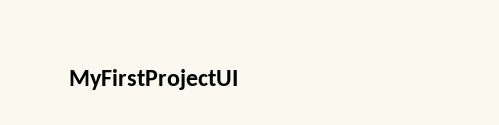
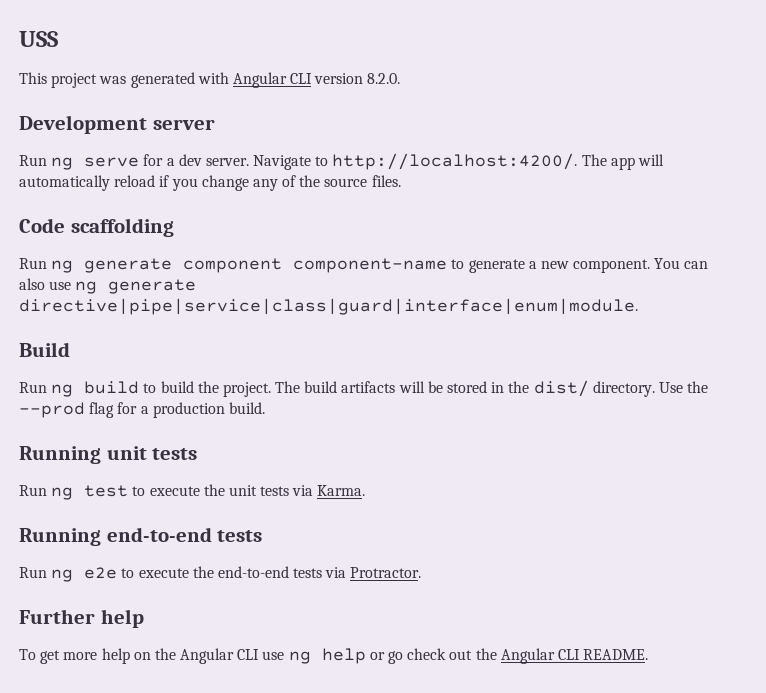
[69,69,238,90] MyFirstProjectUI -> [19,31,58,47] [19,72,401,88] [19,115,215,134] [19,153,665,170] [19,175,401,191] [19,218,174,237] [19,258,709,273] [19,278,197,294] [19,298,638,315] [19,342,70,357] [19,380,709,397] [19,402,265,418] [19,446,198,464] [19,484,366,500] [19,527,263,546] [19,566,422,582] [19,609,144,628] [19,648,649,664] USS // This project was generated with Angular CLI version 8.2.0. // Development server // Run ng serve for a dev server. Navigate to http://localhost:4200/. The app will automatically reload if you change any of the source files. // Code scaffolding // Run ng generate component component-name to generate a new component. You can also use ng generate directive|pipe|service|class|guard|interface|enum|module. // Build // Run ng build to build the project. The build artifacts will be stored in the dist/ directory. Use the --prod flag for a production build. // Running unit tests // Run ng test to execute the unit tests via Karma. // Running end-to-end tests // Run ng e2e to execute the end-to-end tests via Protractor. // Further help // To get more help on the Angular CLI use ng help or go check out the Angular CLI README.

